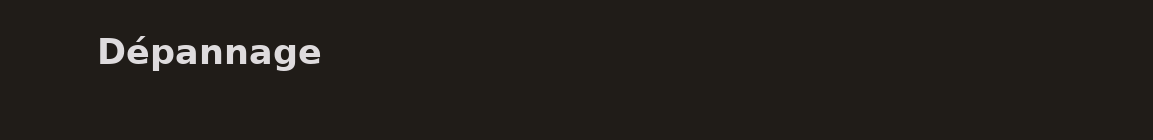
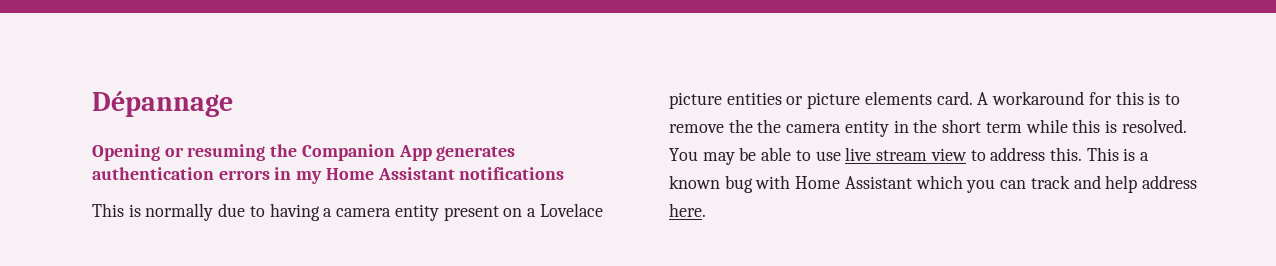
(322, 53) none -> [92,144,516,161] [92,167,565,184] [92,203,603,221] [669,91,1180,109] [669,119,1187,137] [669,147,1150,165] [669,175,1197,193] [669,203,706,217] // Opening or resuming the Companion App generates authentication errors in my Home Assistant notifications // This is normally due to having a camera entity present on a Lovelace picture entities or picture elements card. A workaround for this is to remove the the camera entity in the short term while this is resolved. You may be able to use live stream view to address this. This is a known bug with Home Assistant which you can track and help address here.

